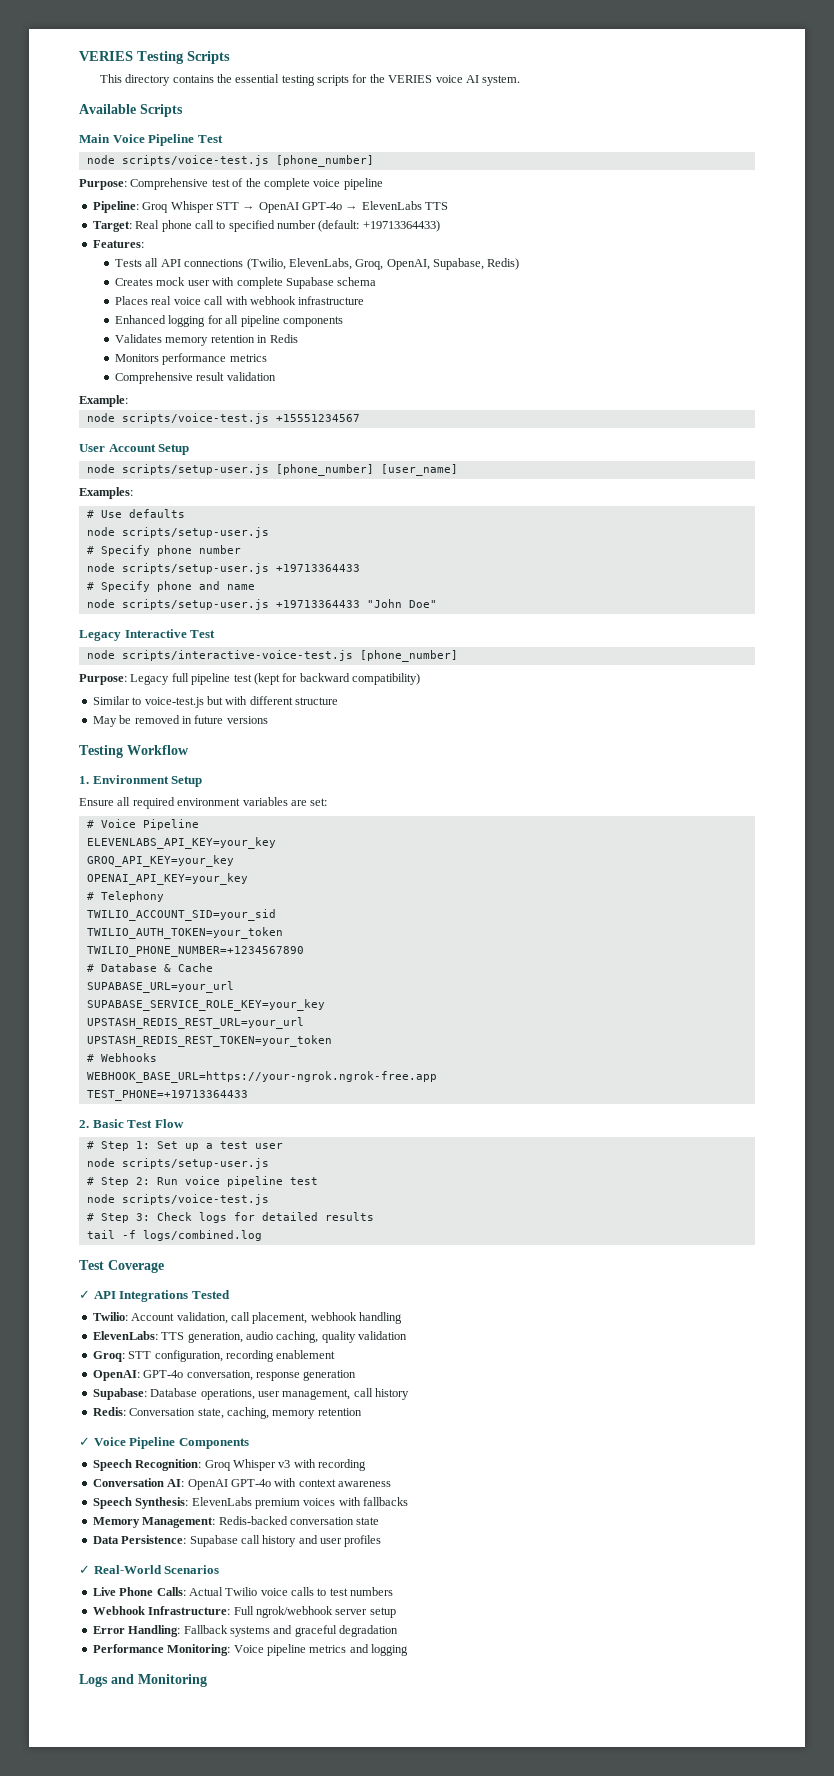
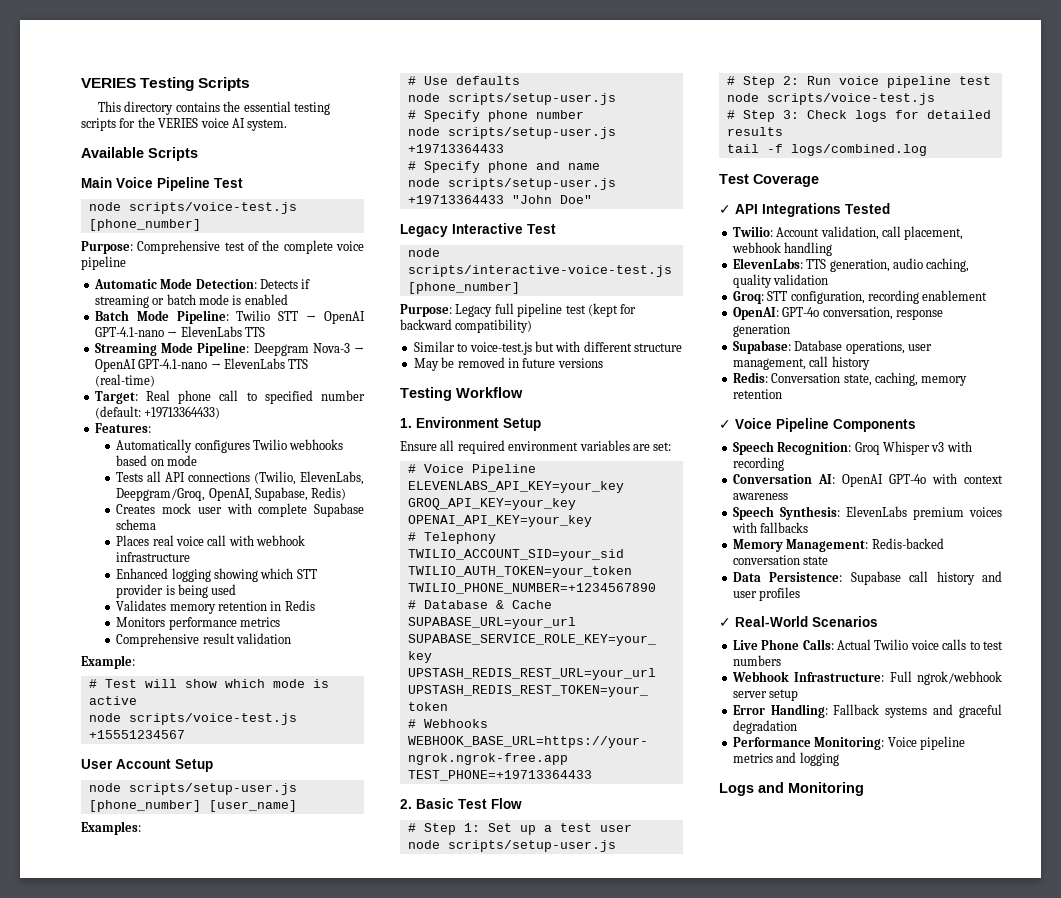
[92,201,214,213] Pipeline: Groq Whisper -> [93,278,311,289] [94,294,288,308] [94,310,271,324] Automatic Mode Detection: Detects if streaming or batch mode is enabled // Batch Mode Pipeline: Twilio
[302,201,449,210] GPT-4o → ElevenLabs TTS -> [94,326,265,337] [94,342,364,356] [94,358,309,372] [94,374,155,387] GPT-4.1-nano → ElevenLabs TTS // Streaming Mode Pipeline: Deepgram Nova-3 → OpenAI GPT-4.1-nano → ElevenLabs TTS (real-time)
(144, 244) none -> [116,439,344,453] [116,455,197,466] // Automatically configures Twilio webhooks based on mode
[355,259,384,270] Groq, -> [116,488,206,501] Deepgram/Groq,
[207,315,343,327] for all pipeline components -> [213,568,317,582] [116,584,237,598] showing which STT provider is being used
(128, 401) none -> [88,679,329,688] [88,696,137,705] // # Test will show which mode is active

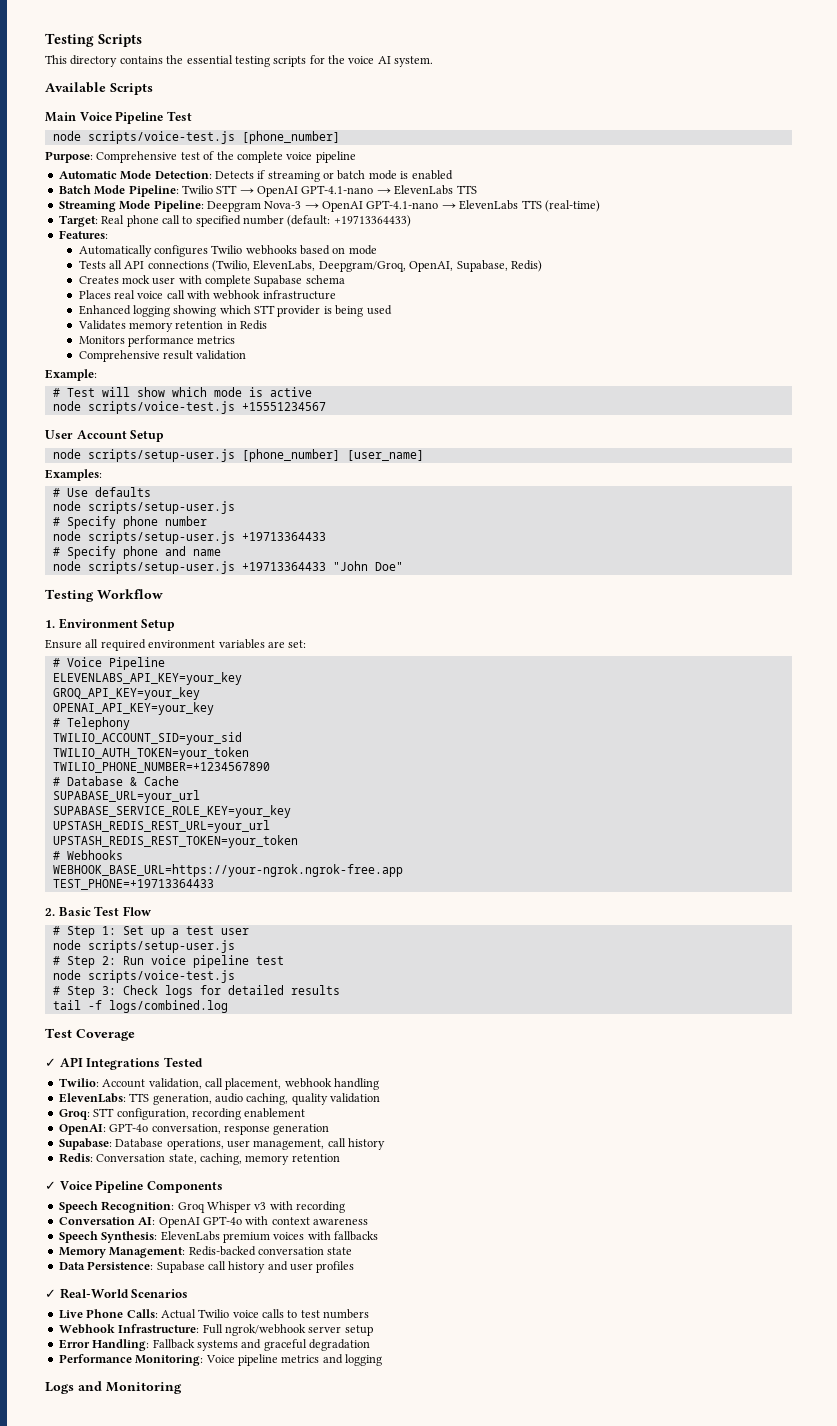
[81,78,136,88] VERIES -> (45, 40) none
[158,118,199,128] VERIES -> (345, 59) none
[400,223,556,237] [407,248,440,257] [407,265,672,277] [407,282,520,294] [400,303,637,317] [400,319,533,333] [413,341,682,355] [413,357,603,371] // Legacy Interactive Test // node scripts/interactive-voice-test.js [phone_number] // Purpose: Legacy full pipeline test (kept for backward compatibility) // Similar to voice-test.js but with different structure // May be removed in future versions -> (403, 566) none

